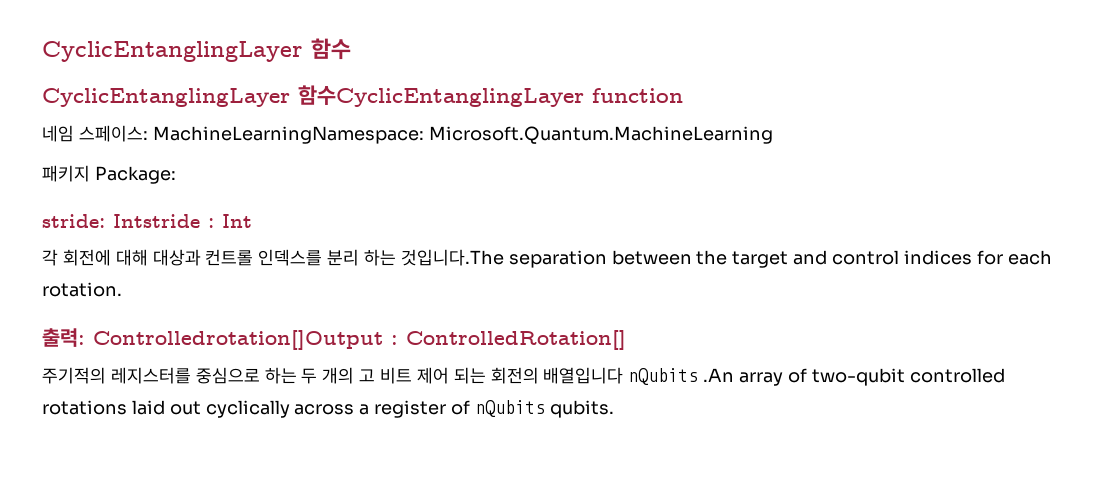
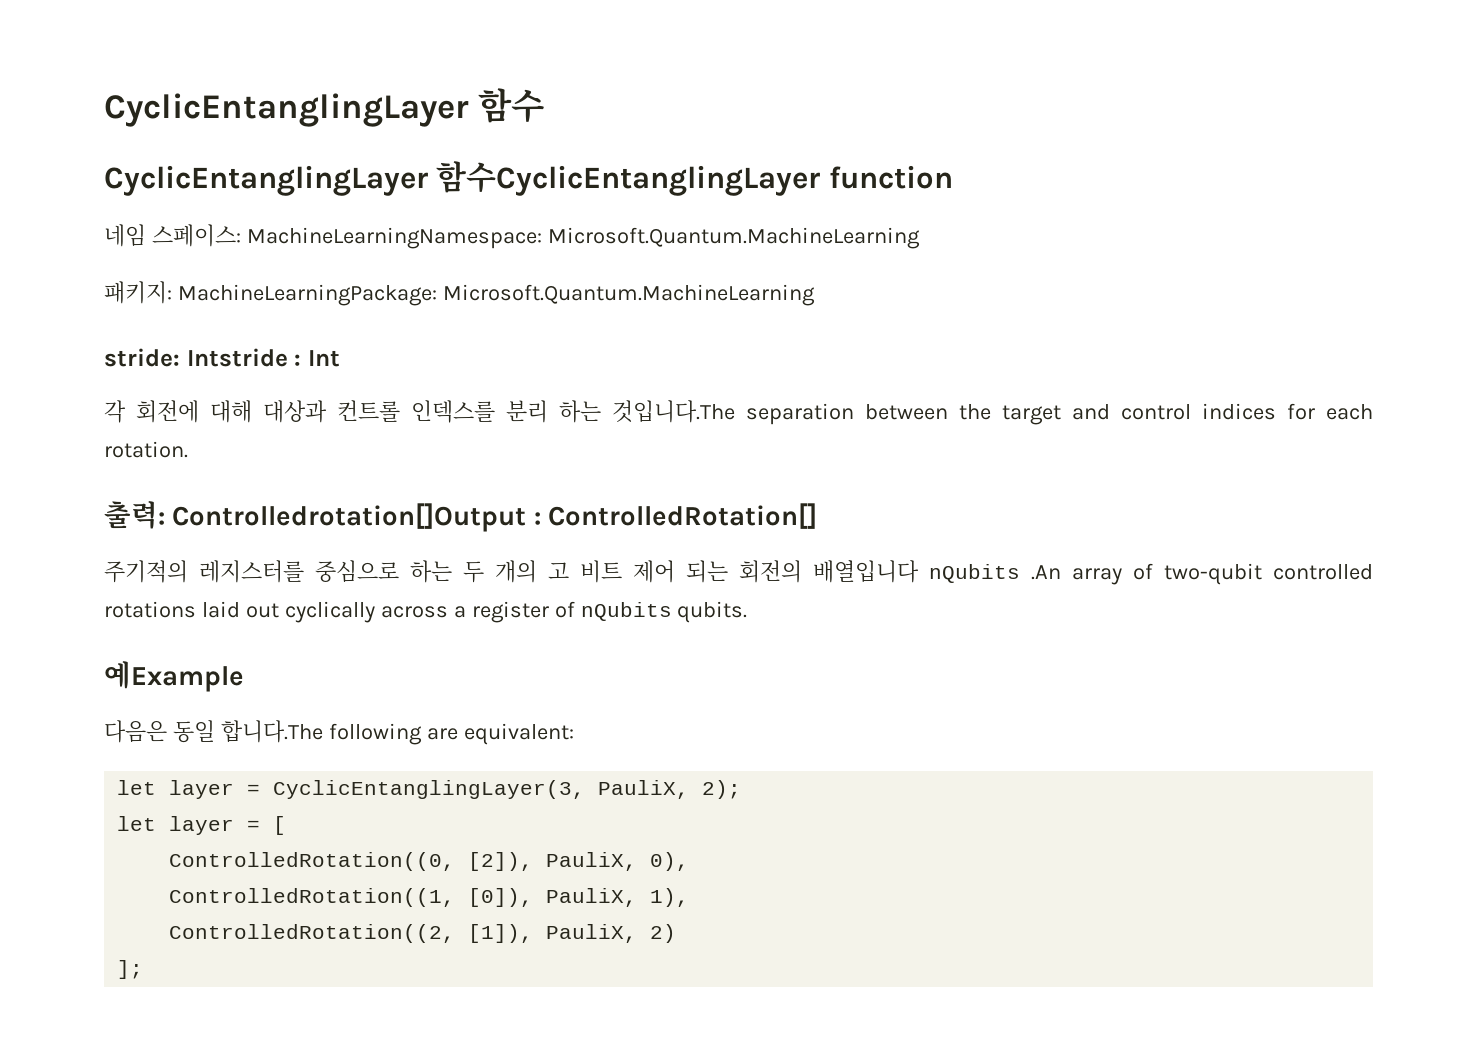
[42,165,176,184] 패키지 Package: -> [104,281,815,306] 패키지: MachineLearningPackage: Microsoft.Quantum.MachineLearning
(614, 409) none -> [104,661,244,692] [104,720,574,745] [117,780,742,799] [117,816,287,835] [169,852,690,871] [169,888,690,907] [169,924,677,943] [117,960,144,979] // 예Example // 다음은 동일 합니다.The following are equivalent: // let layer = CyclicEntanglingLayer(3, PauliX, 2); // let layer = [ // ControlledRotation((0, [2]), PauliX, 0), // ControlledRotation((1, [0]), PauliX, 1), // ControlledRotation((2, [1]), PauliX, 2) // ];

